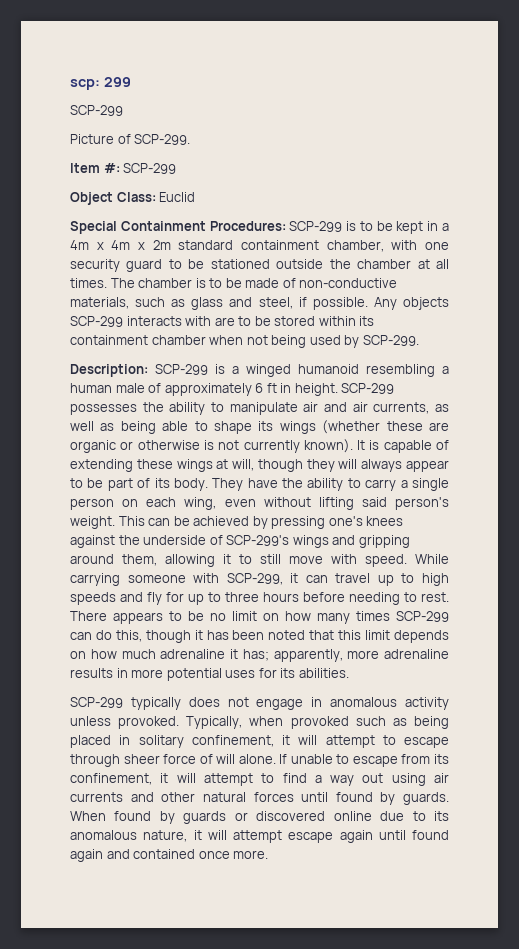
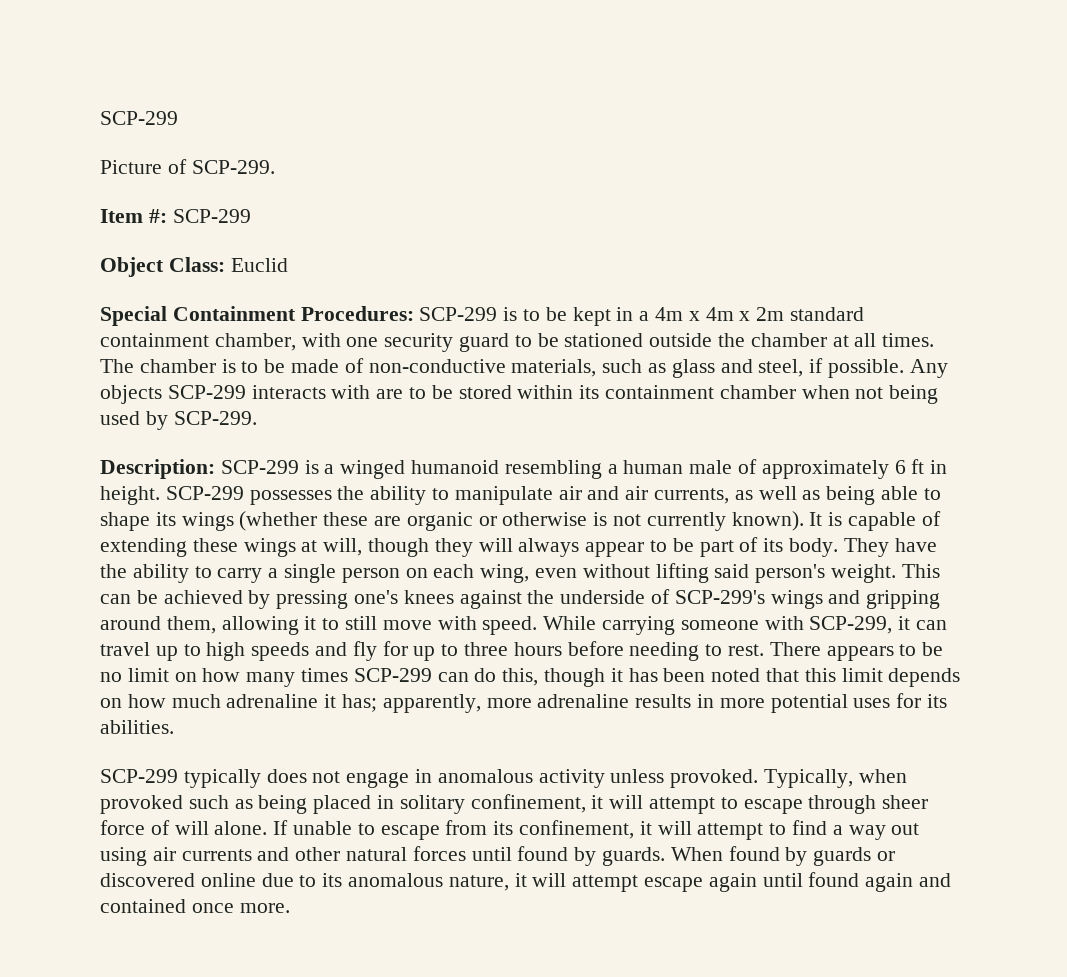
[70,77,131,90] scp: 299 // -> (100, 118) none

